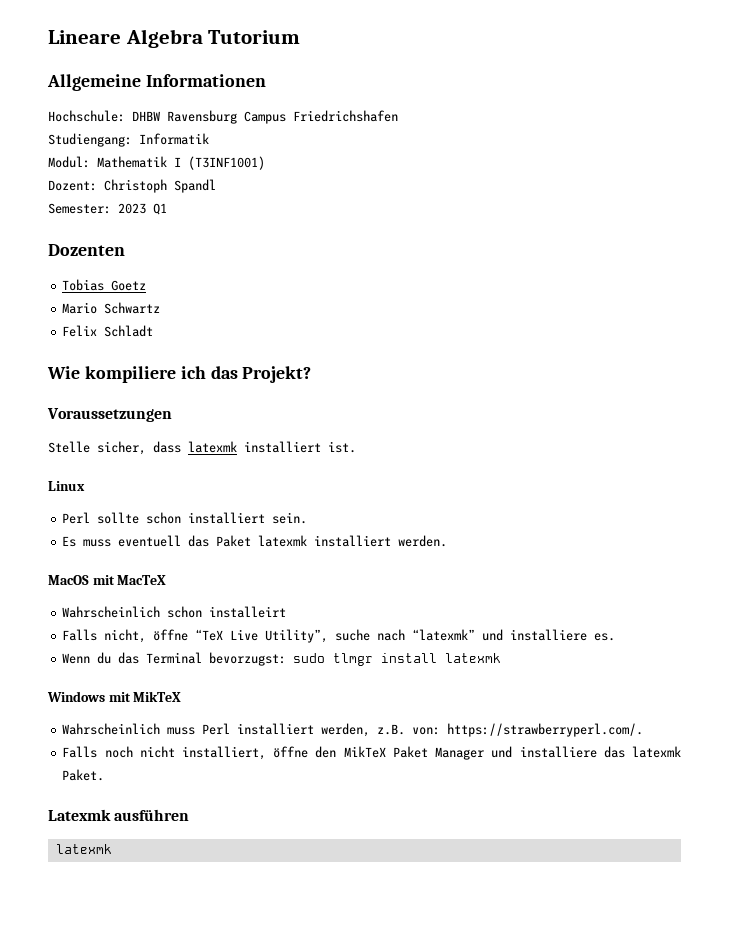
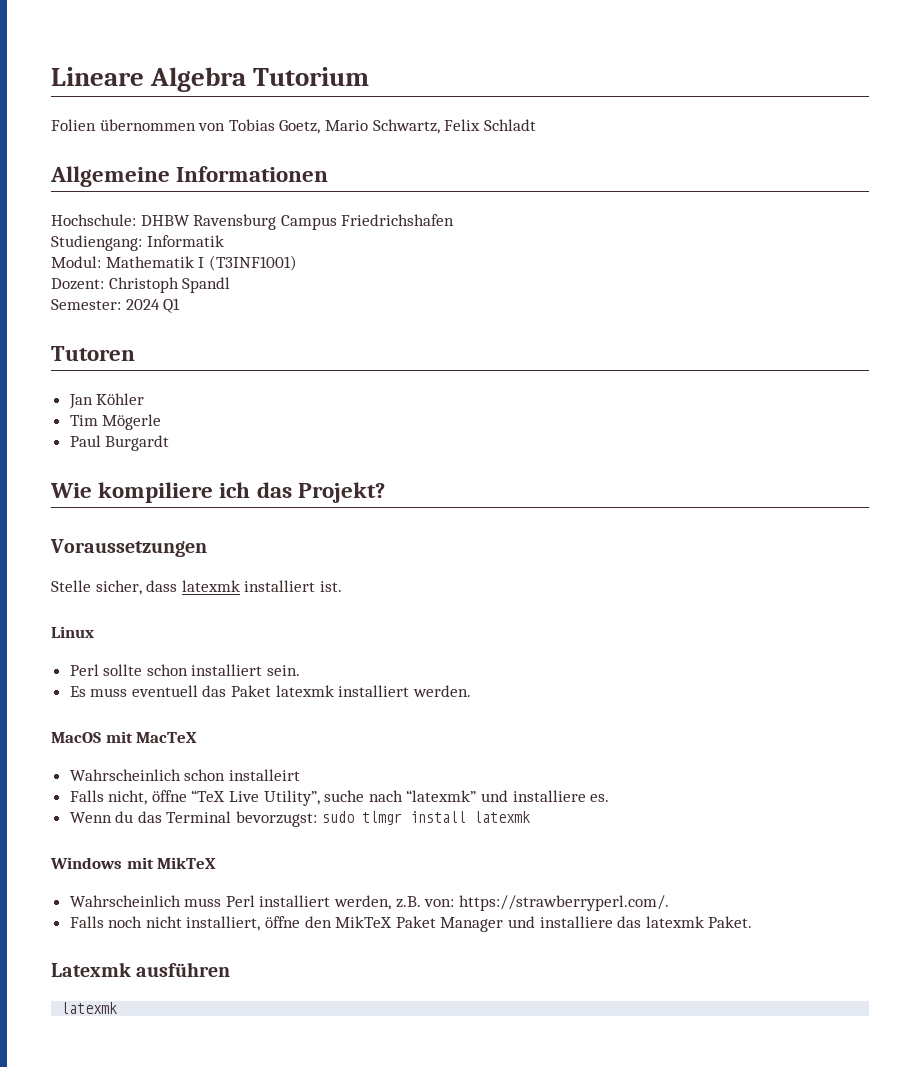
(301, 37) none -> [51,119,536,134] // Folien übernommen von Tobias Goetz, Mario Schwartz, Felix Schladt
[118,203,146,214] 2023 -> [125,299,160,310] 2024
[48,244,125,256] [62,279,147,291] [62,302,161,314] [62,325,154,337] Dozenten // Tobias Goetz // Mario Schwartz // Felix Schladt -> [51,346,135,361] [68,393,145,409] [69,414,162,430] [69,435,170,451] Tutoren // Jan Köhler // Tim Mögerle // Paul Burgardt

